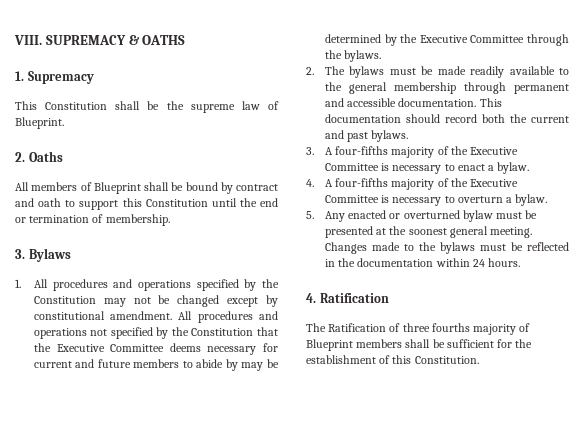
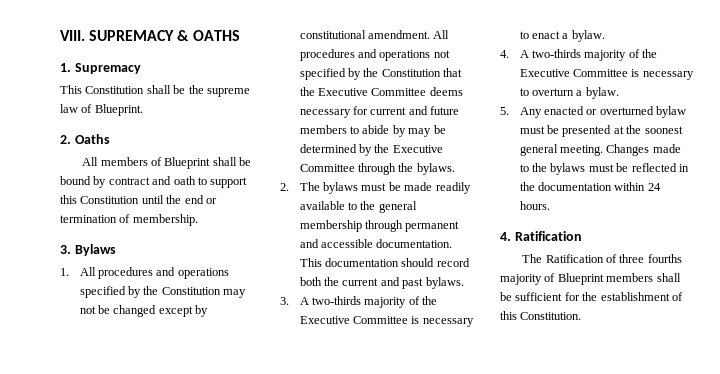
[335,146,389,155] four-fifths -> [312,296,362,305] two-thirds
[335,178,389,187] four-fifths -> [532,49,582,58] two-thirds

